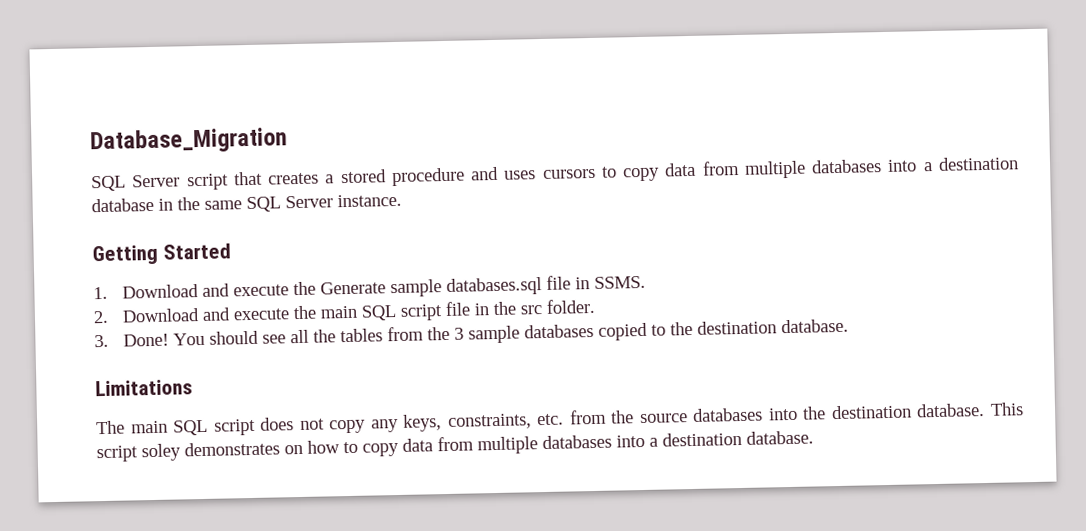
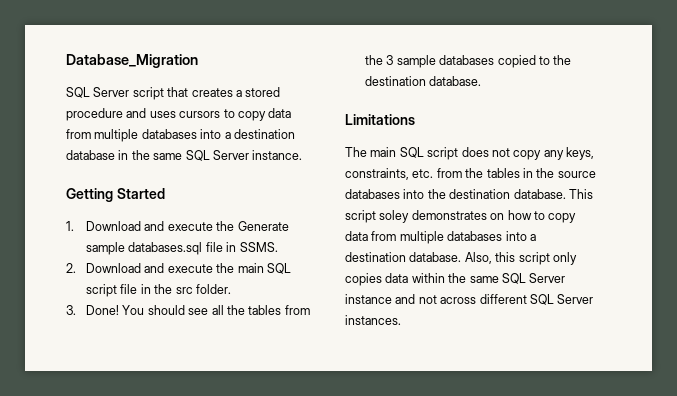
(635, 417) none -> [486,168,555,178] tables in the
(814, 437) none -> [464,252,577,265] [345,273,566,286] [345,294,594,305] [345,315,401,325] Also, this script only copies data within the same SQL Server instance and not across different SQL Server instances.

